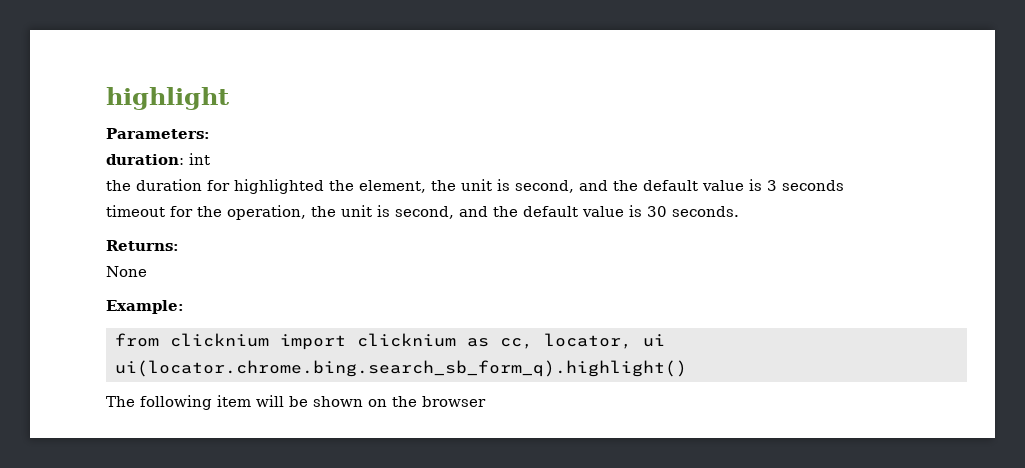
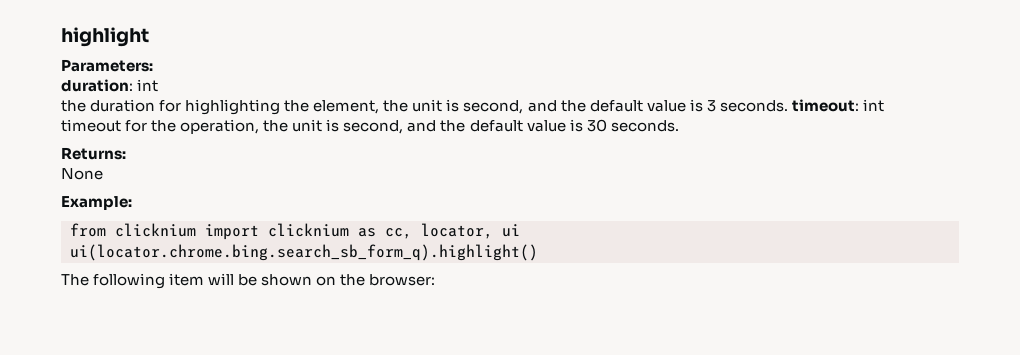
[234,179,324,194] highlighted -> [185,99,281,115] highlighting
[782,180,844,191] seconds -> [719,99,884,112] seconds. timeout: int
[422,396,486,407] browser -> [369,274,436,286] browser:

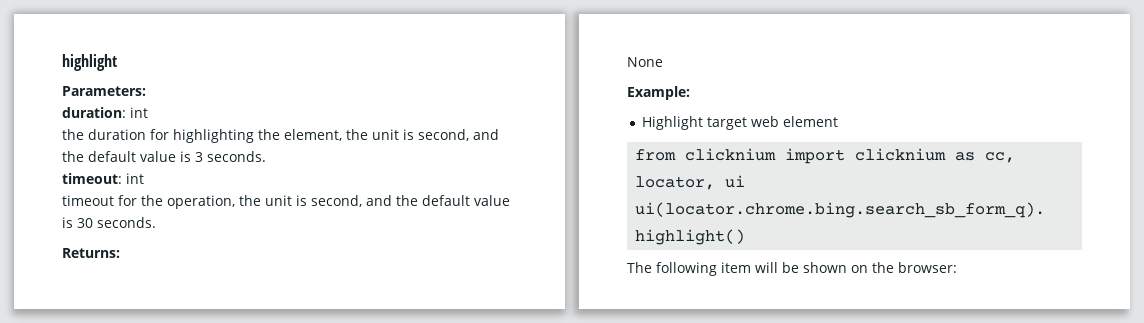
(788, 106) none -> (266, 156) //
(132, 203) none -> [642,116,839,130] // Highlight target web element

